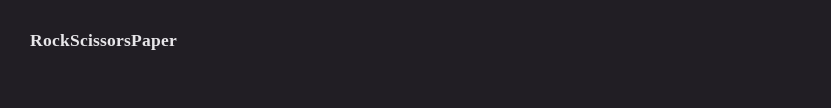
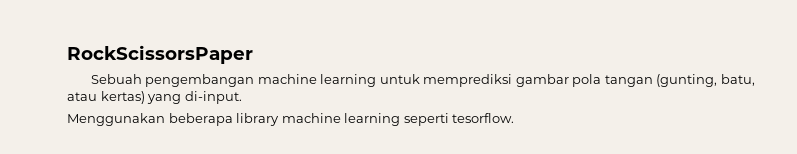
(177, 42) none -> [90,74,755,87] [67,91,242,104] [67,113,515,126] // Sebuah pengembangan machine learning untuk memprediksi gambar pola tangan (gunting, batu, atau kertas) yang di-input. // Menggunakan beberapa library machine learning seperti tesorflow.

